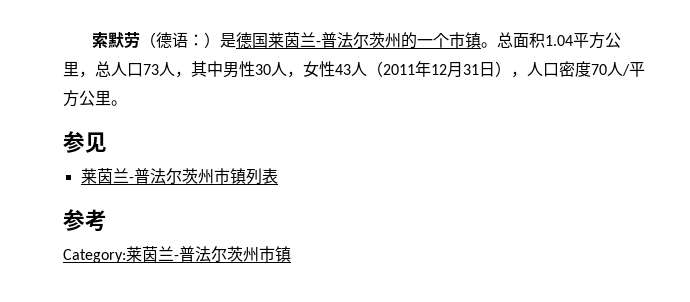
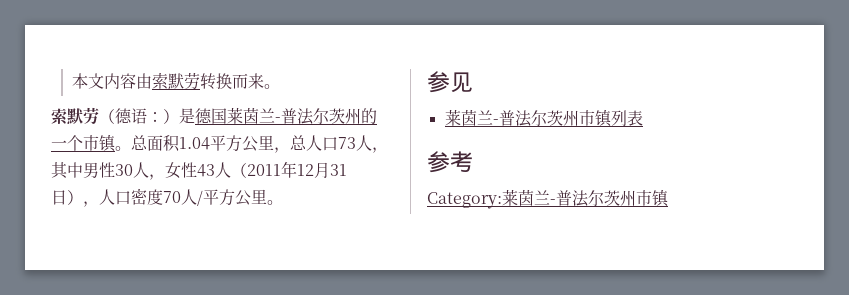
(91, 40) none -> [71,72,280,90] 本文内容由索默劳转换而来。 //

